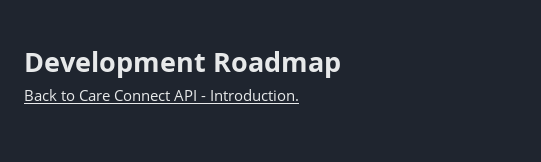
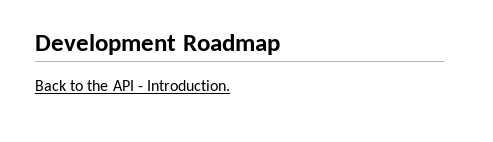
[79,90,171,101] Care Connect -> [87,80,109,91] the

